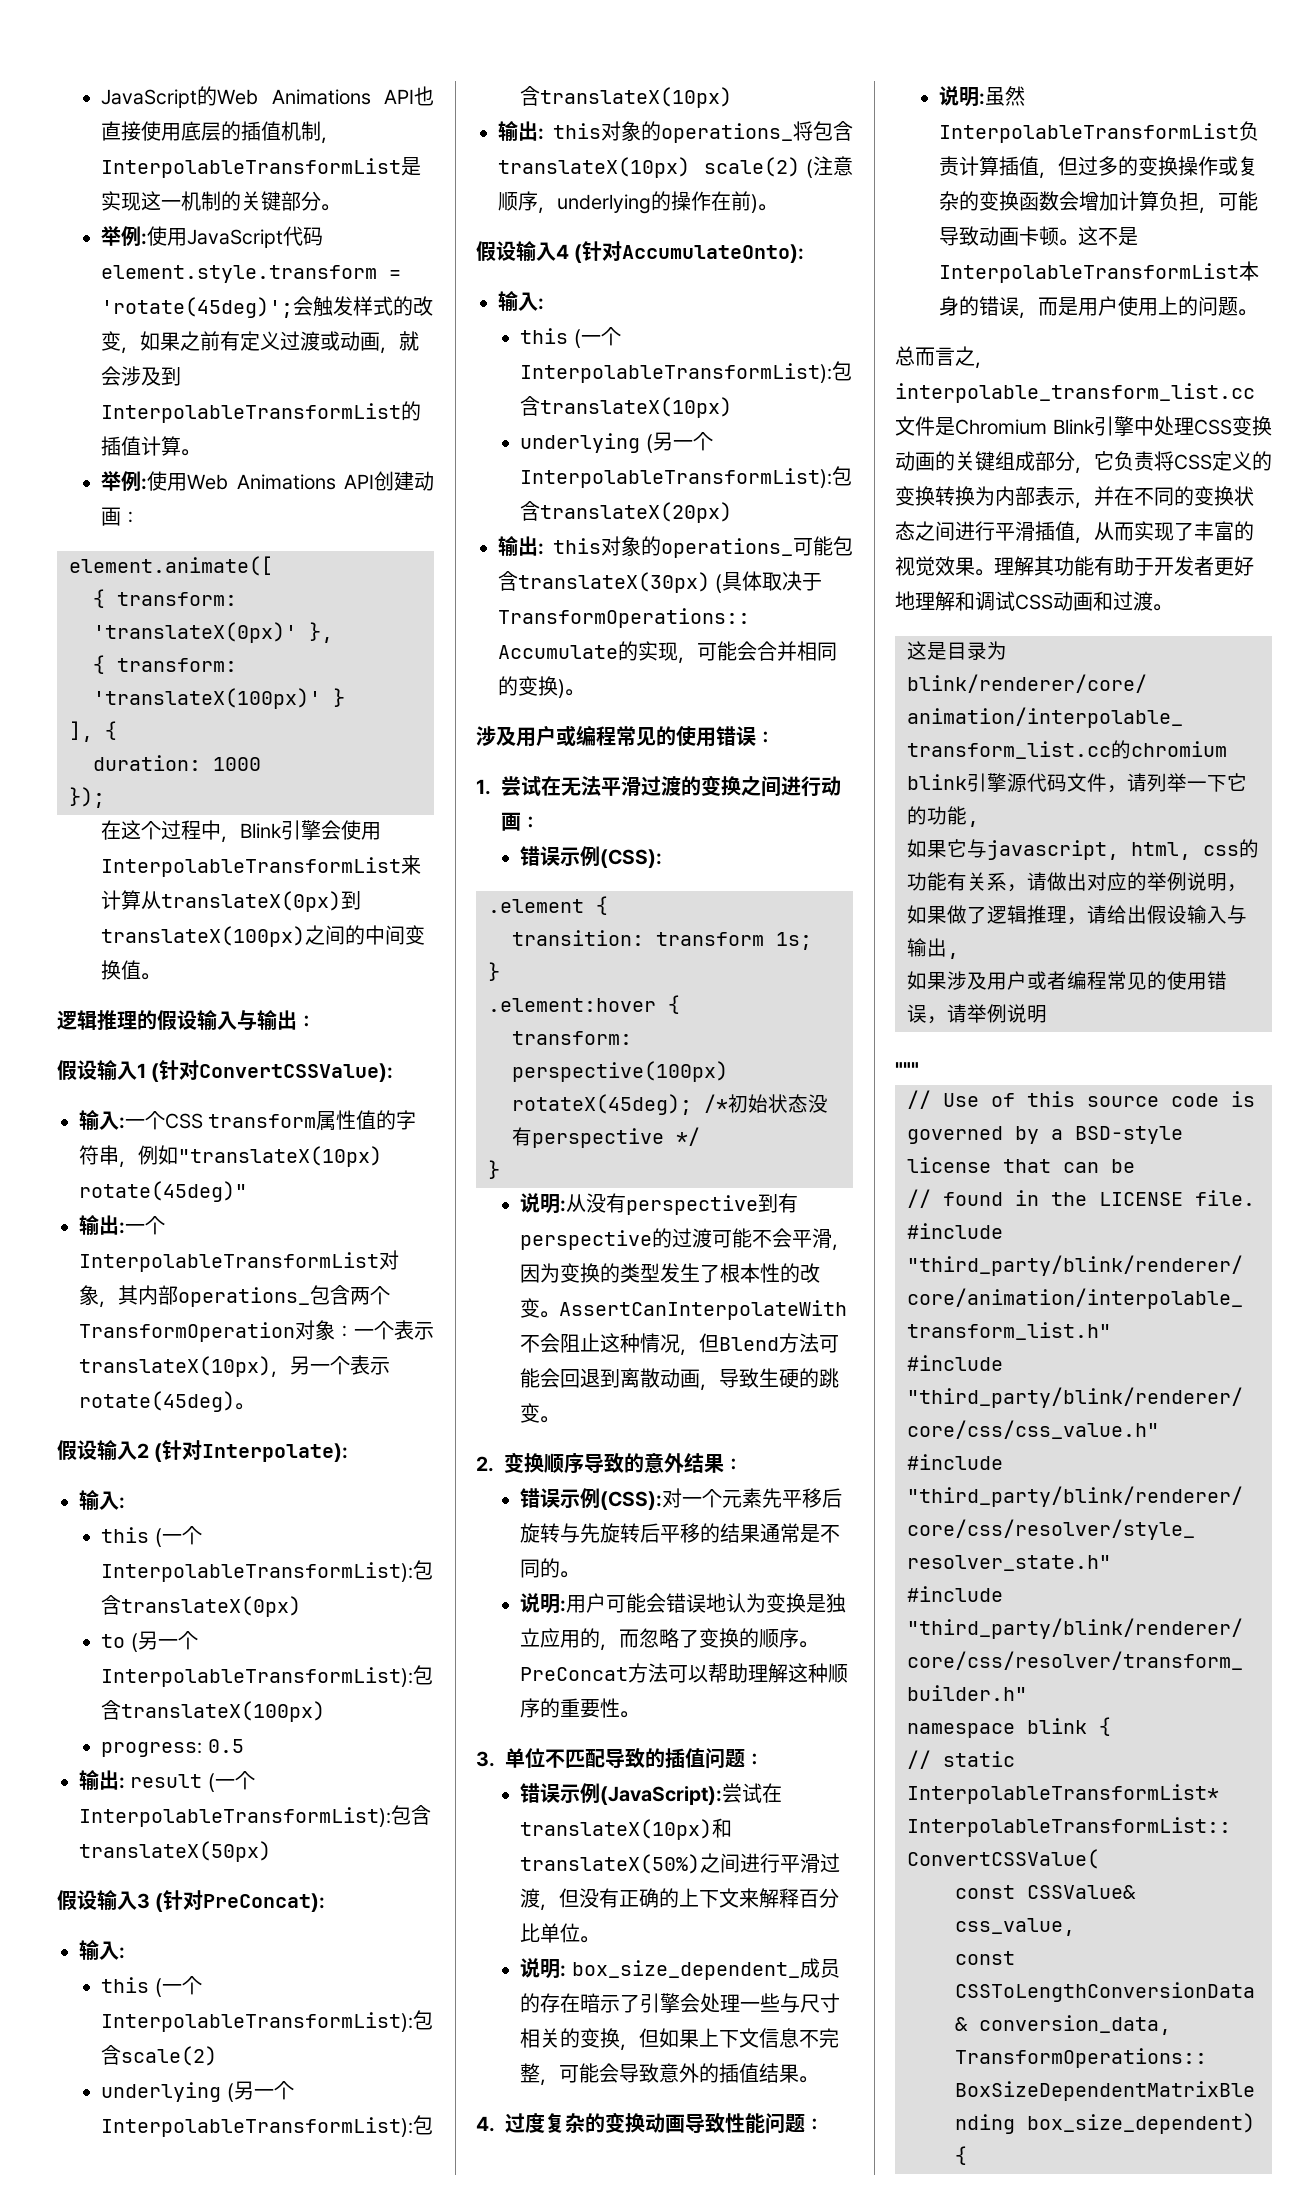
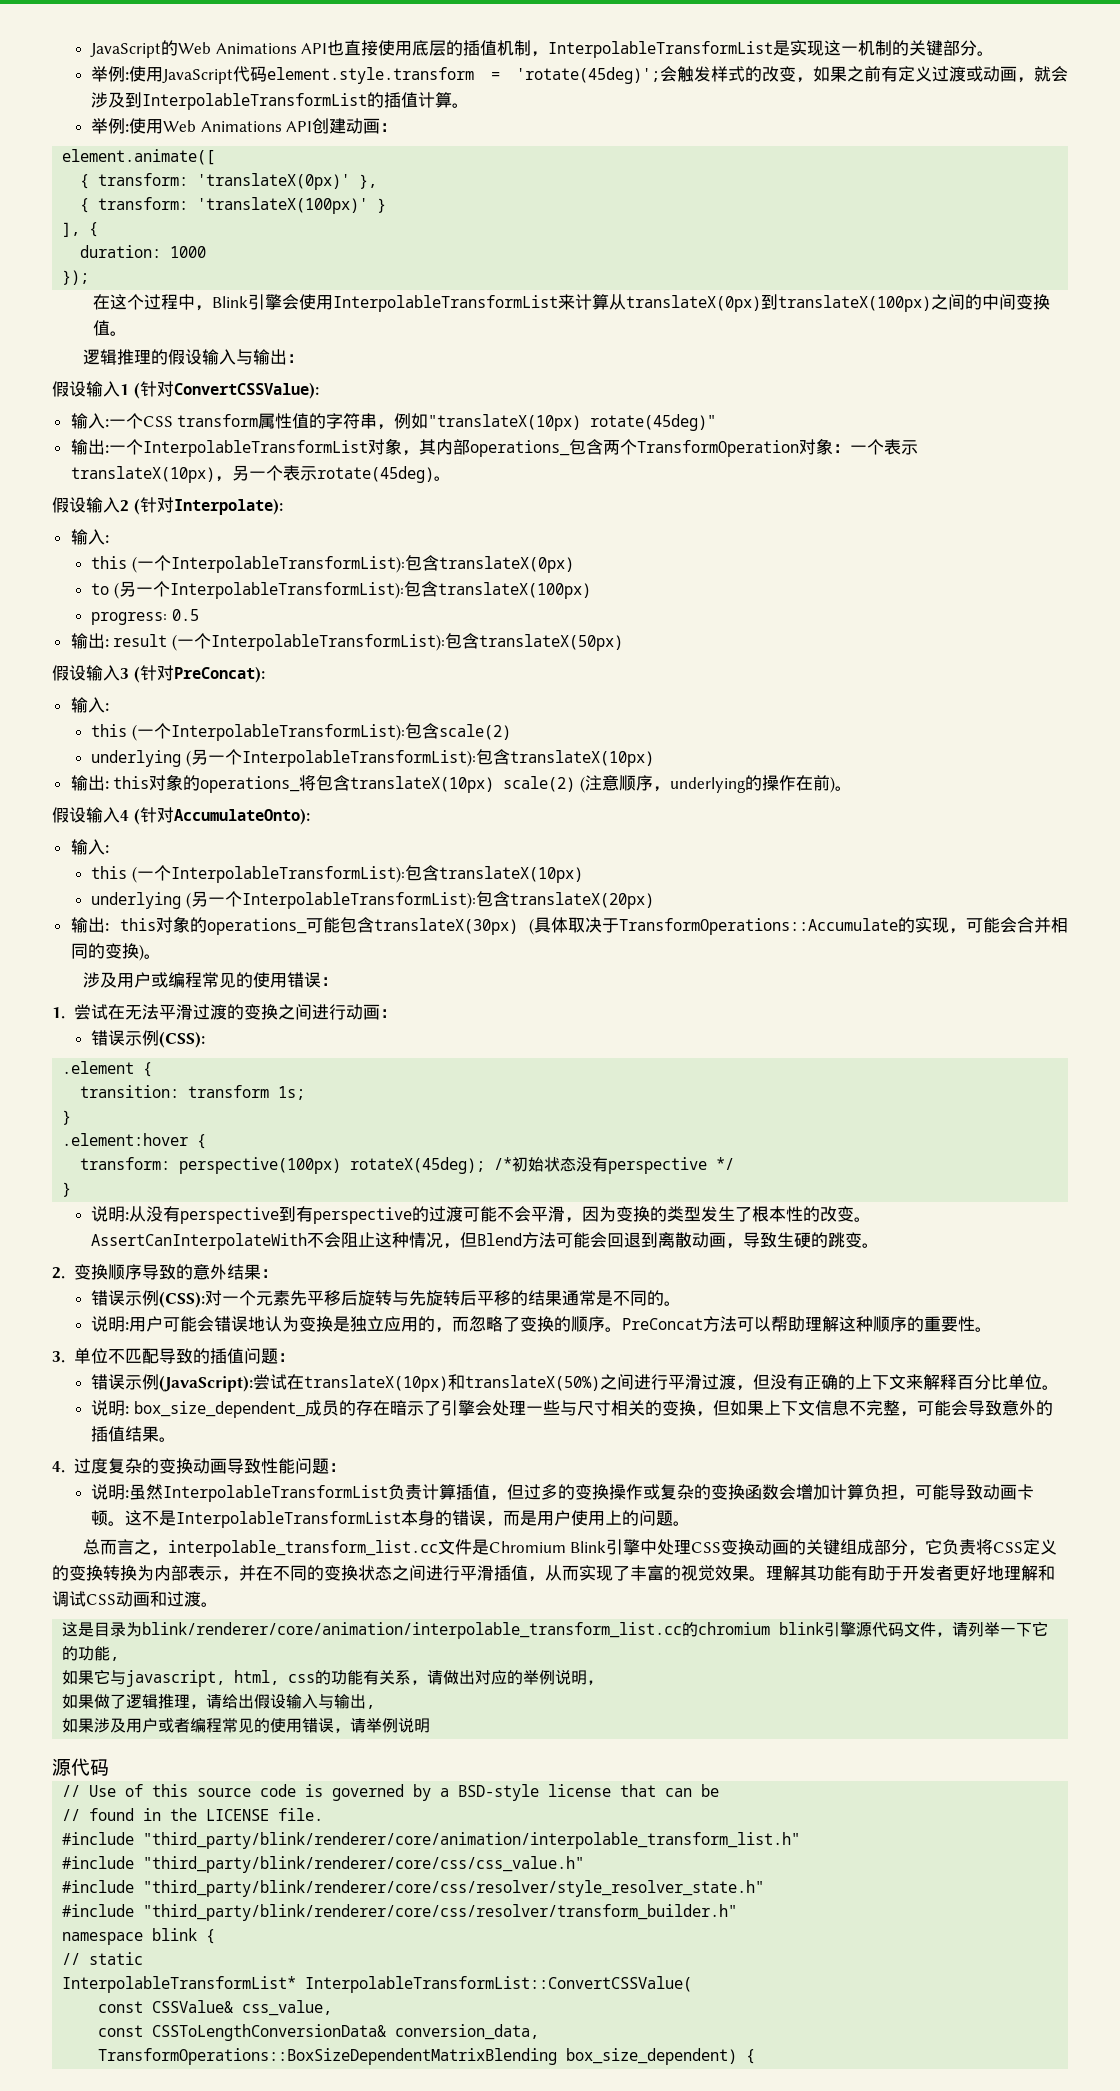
[895,1062,919,1077] """ -> [52,1758,109,1776] 源代码

